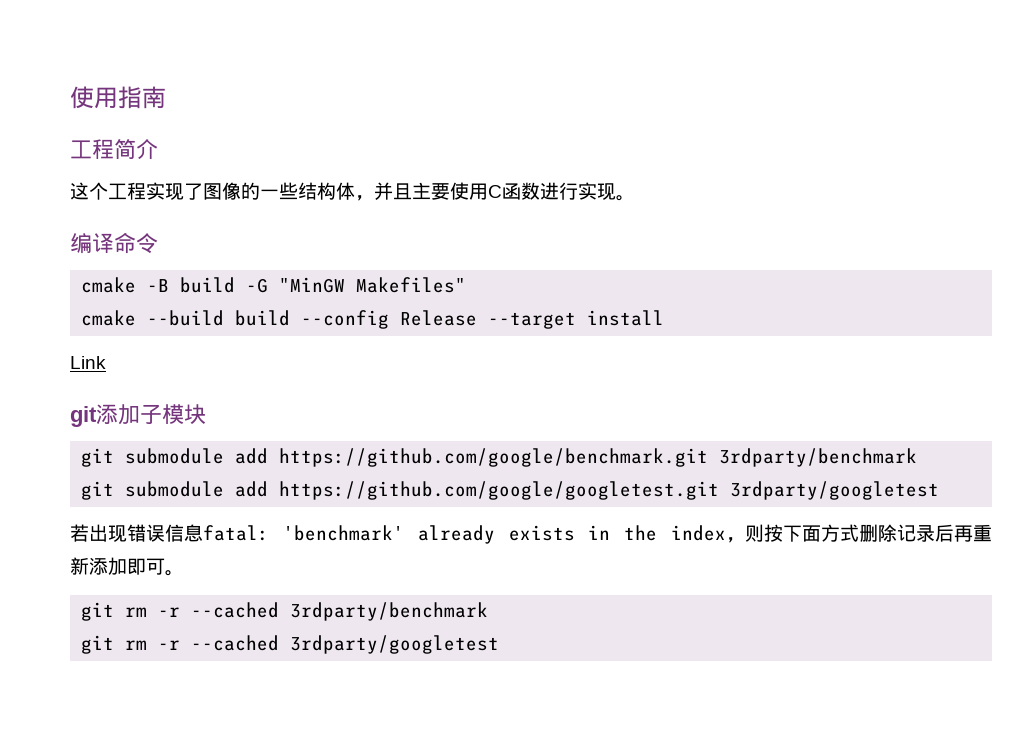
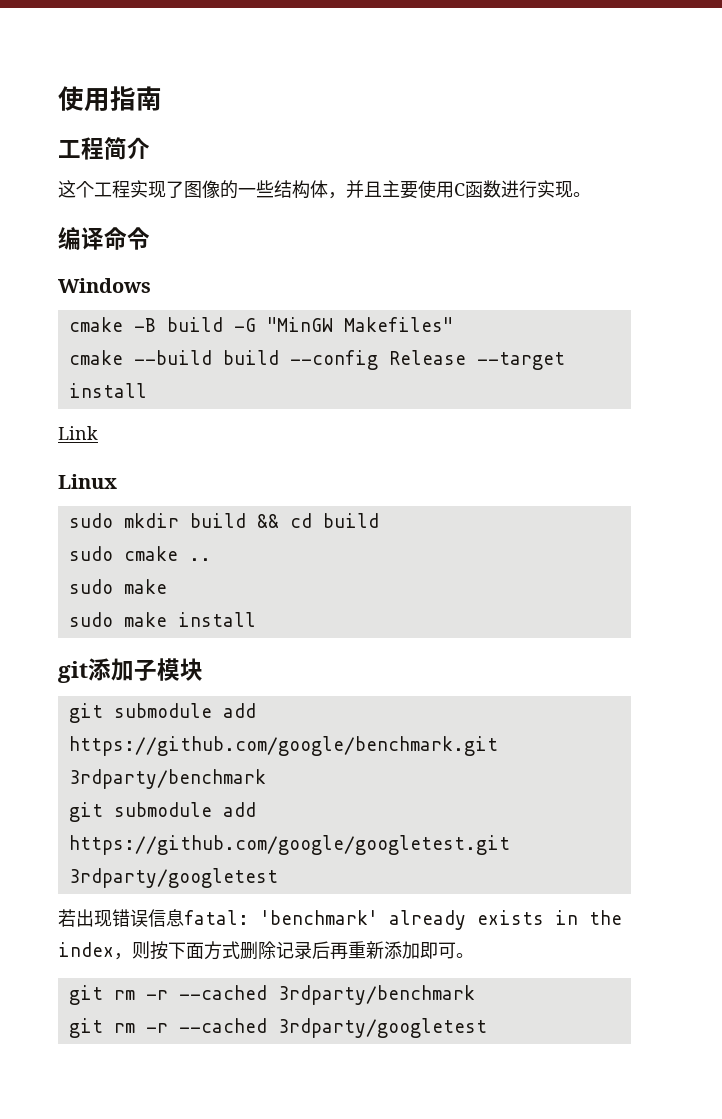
(158, 243) none -> [58,278,151,293] // Windows
(106, 362) none -> [58,474,117,489] [68,513,379,528] [68,546,211,561] [68,579,167,594] [68,612,256,627] // Linux // sudo mkdir build && cd build // sudo cmake .. // sudo make // sudo make install

